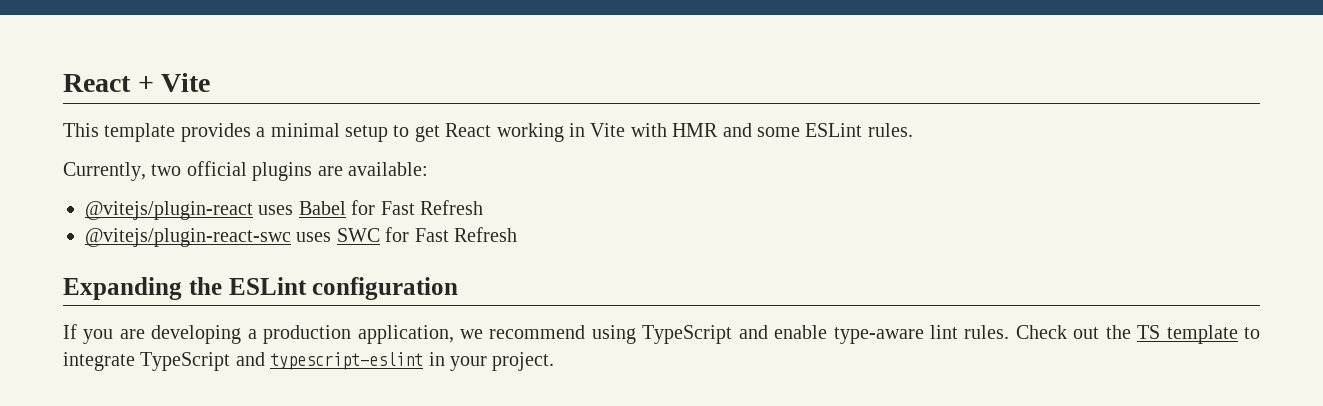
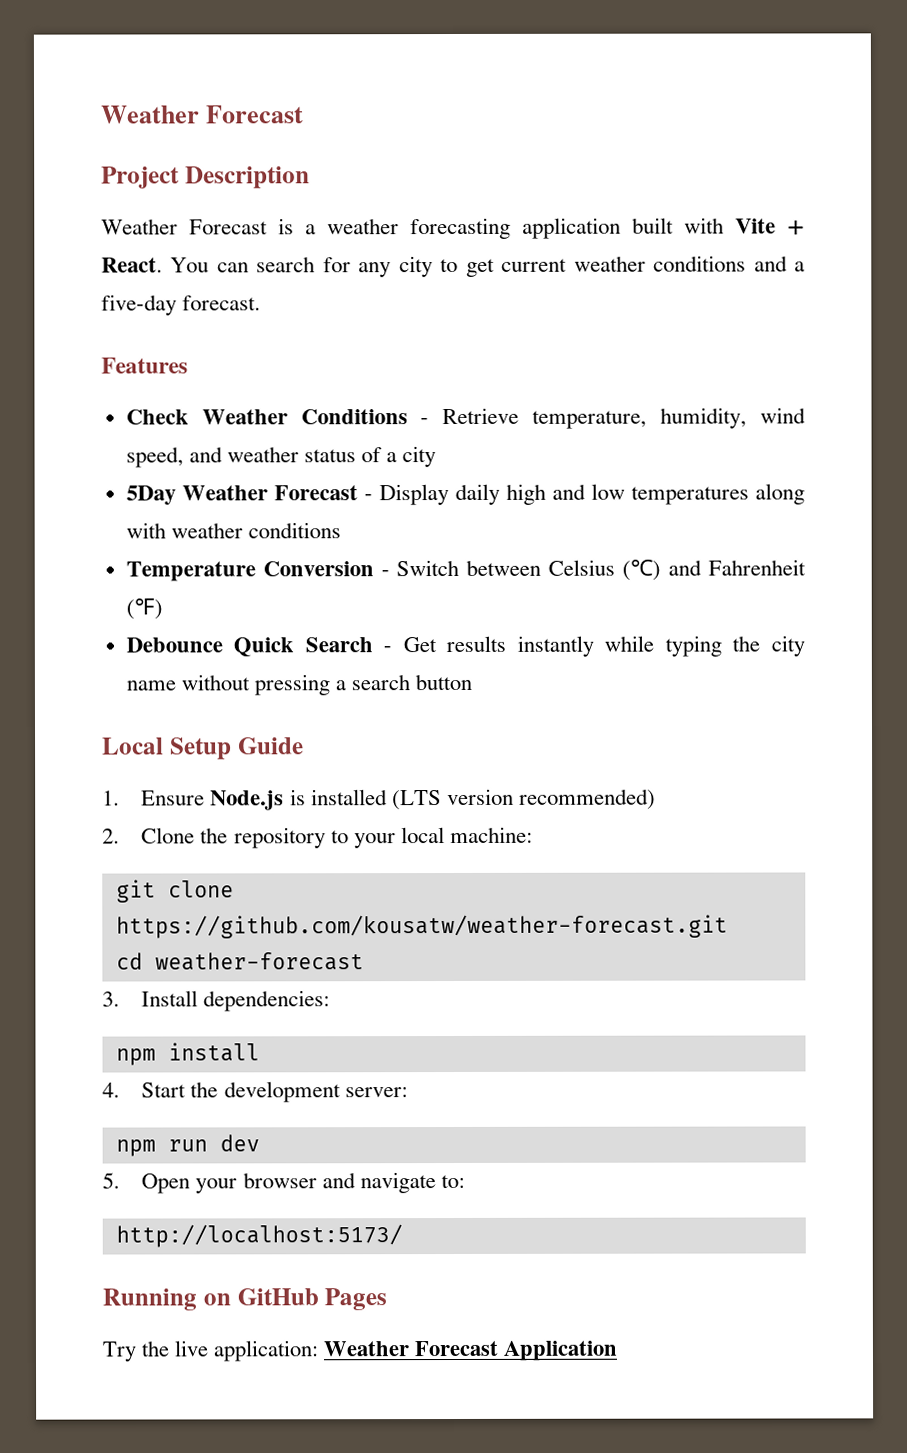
[63,73,211,92] [63,123,913,142] [63,161,428,181] [85,200,483,220] [85,227,517,247] [63,277,459,300] [63,324,1260,344] [63,352,555,371] React + Vite // This template provides a minimal setup to get React working in Vite with HMR and some ESLint rules. // Currently, two official plugins are available: // @vitejs/plugin-react uses Babel for Fast Refresh // @vitejs/plugin-react-swc uses SWC for Fast Refresh // Expanding the ESLint configuration // If you are developing a production application, we recommend using TypeScript and enable type-aware lint rules. Check out the TS template to integrate TypeScript and typescript-eslint in your project. -> [101,105,305,124] [101,166,310,189] [101,217,805,240] [101,255,805,278] [101,294,262,316] [101,357,188,374] [125,407,806,429] [125,446,437,468] [125,483,805,506] [125,522,341,539] [125,559,806,582] [125,598,163,620] [125,635,805,657] [125,673,473,696] [102,737,304,760] [102,788,656,811] [102,826,533,849] [115,879,234,903] [115,914,728,939] [115,952,364,971] [102,990,331,1012] [115,1042,260,1066] [102,1081,408,1103] [115,1134,260,1157] [102,1172,465,1194] [115,1224,403,1248] [102,1288,388,1311] [102,1340,618,1362] Weather Forecast // Project Description // Weather Forecast is a weather forecasting application built with Vite + React. You can search for any city to get current weather conditions and a five-day forecast. // Features // Check Weather Conditions - Retrieve temperature, humidity, wind speed, and weather status of a city // 5Day Weather Forecast - Display daily high and low temperatures along with weather conditions // Temperature Conversion - Switch between Celsius (℃) and Fahrenheit (℉) // Debounce Quick Search - Get results instantly while typing the city name without pressing a search button // Local Setup Guide // 1. Ensure Node.js is installed (LTS version recommended) // 2. Clone the repository to your local machine: // git clone https://github.com/kousatw/weather-forecast.git // cd weather-forecast // 3. Install dependencies: // npm install // 4. Start the development server: // npm run dev // 5. Open your browser and navigate to: // http://localhost:5173/ // Running on GitHub Pages // Try the live application: Weather Forecast Application

